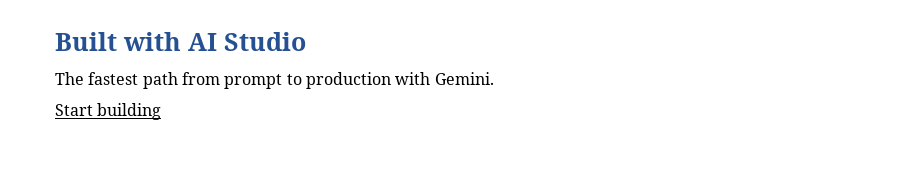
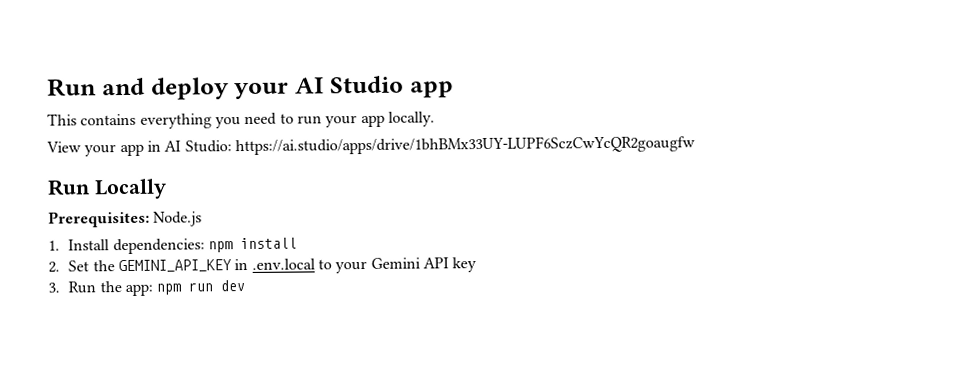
[55,32,306,51] [55,72,494,89] [55,103,162,120] Built with AI Studio // The fastest path from prompt to production with Gemini. // Start building -> [47,75,454,100] [47,111,435,129] [46,135,695,157] [47,178,167,200] [48,210,203,228] [48,237,298,255] [48,257,478,274] [48,279,246,297] Run and deploy your AI Studio app // This contains everything you need to run your app locally. // View your app in AI Studio: https://ai.studio/apps/drive/1bhBMx33UY-LUPF6SczCwYcQR2goaugfw // Run Locally // Prerequisites: Node.js // 1. Install dependencies: npm install // 2. Set the GEMINI_API_KEY in .env.local to your Gemini API key // 3. Run the app: npm run dev

